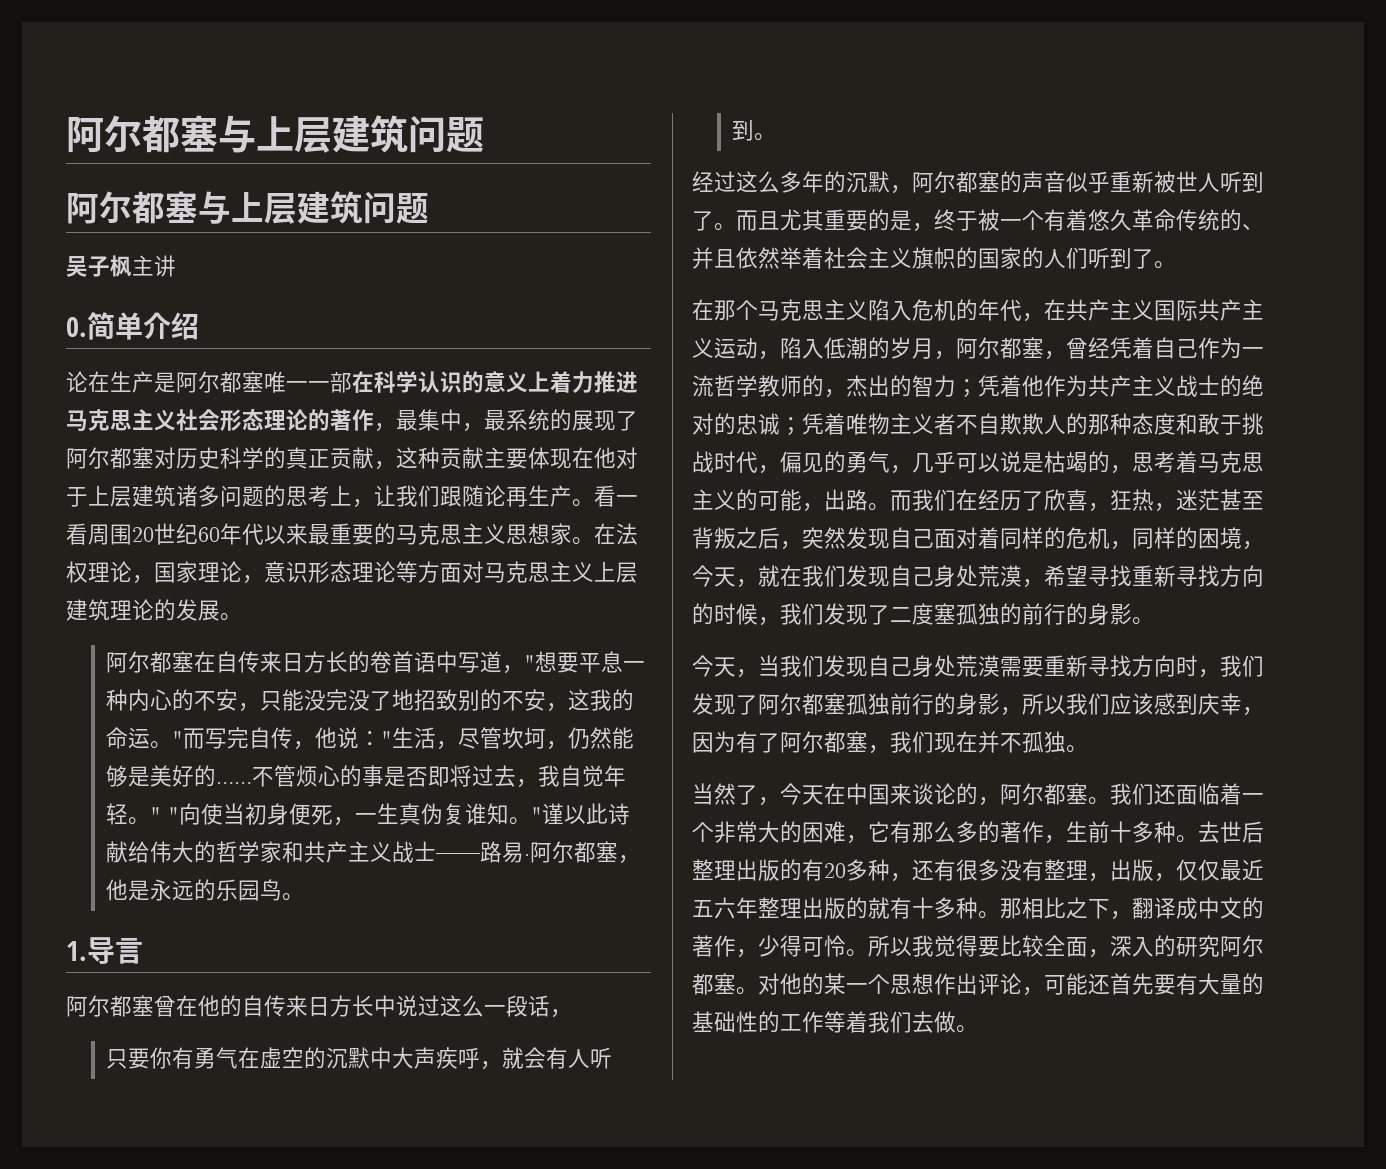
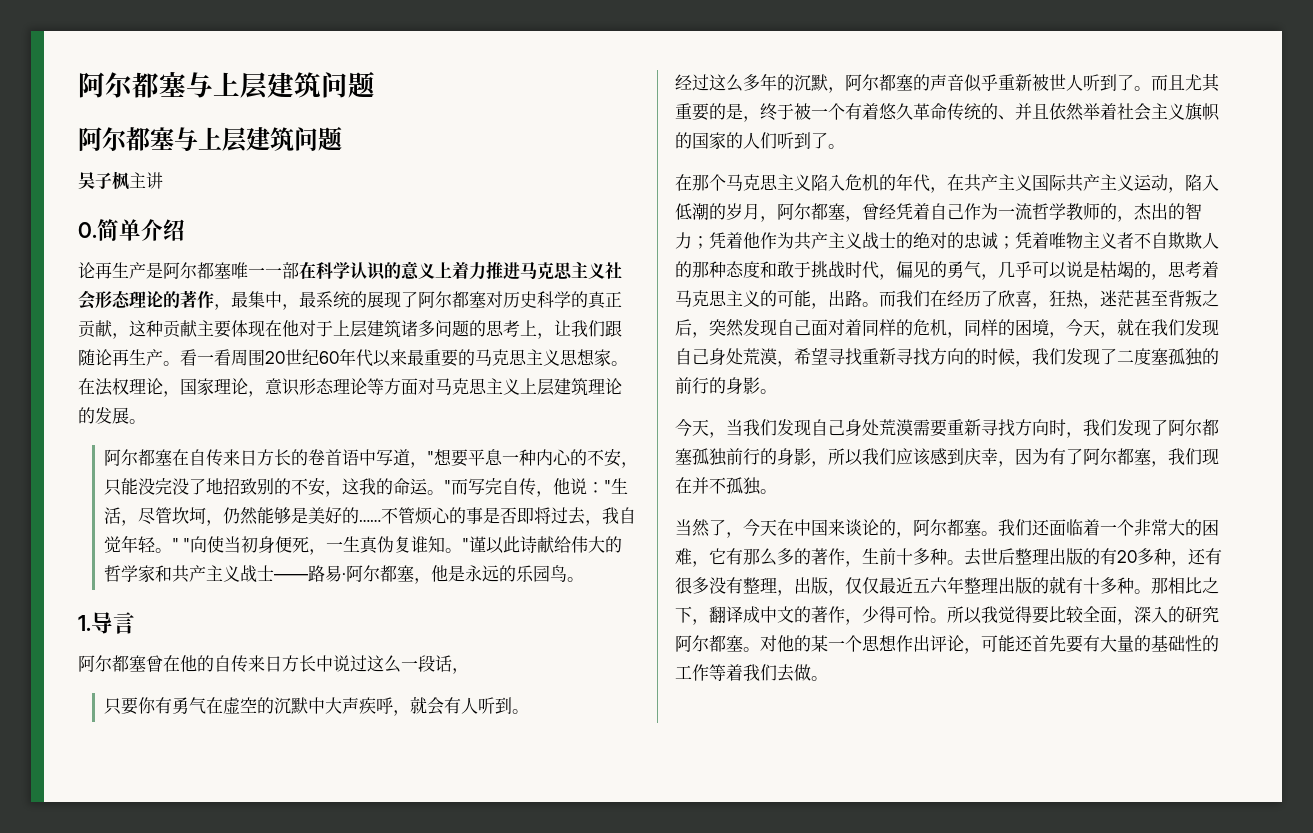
[88,371,110,392] 在 -> [95,262,112,279] 再

